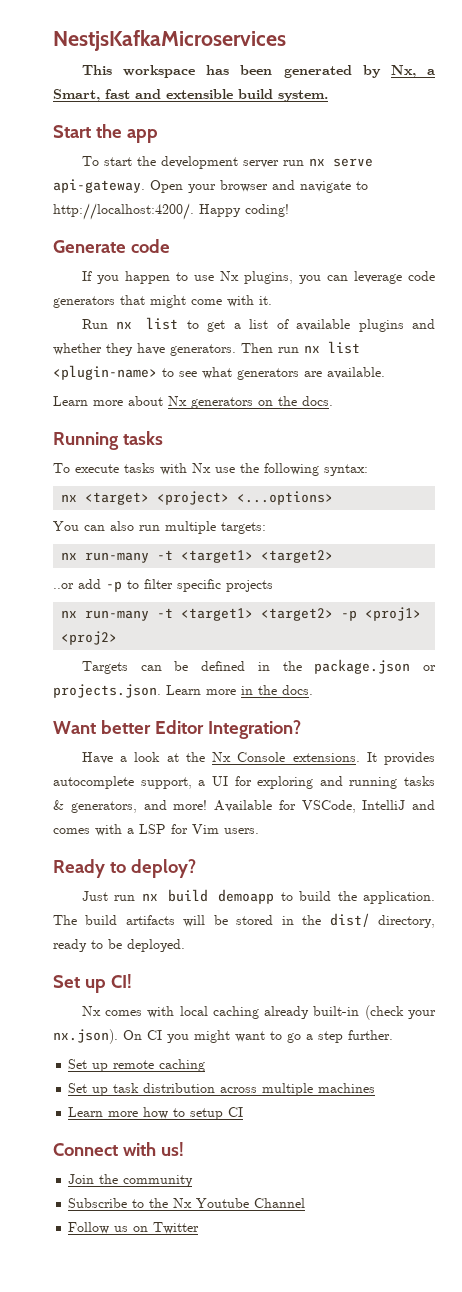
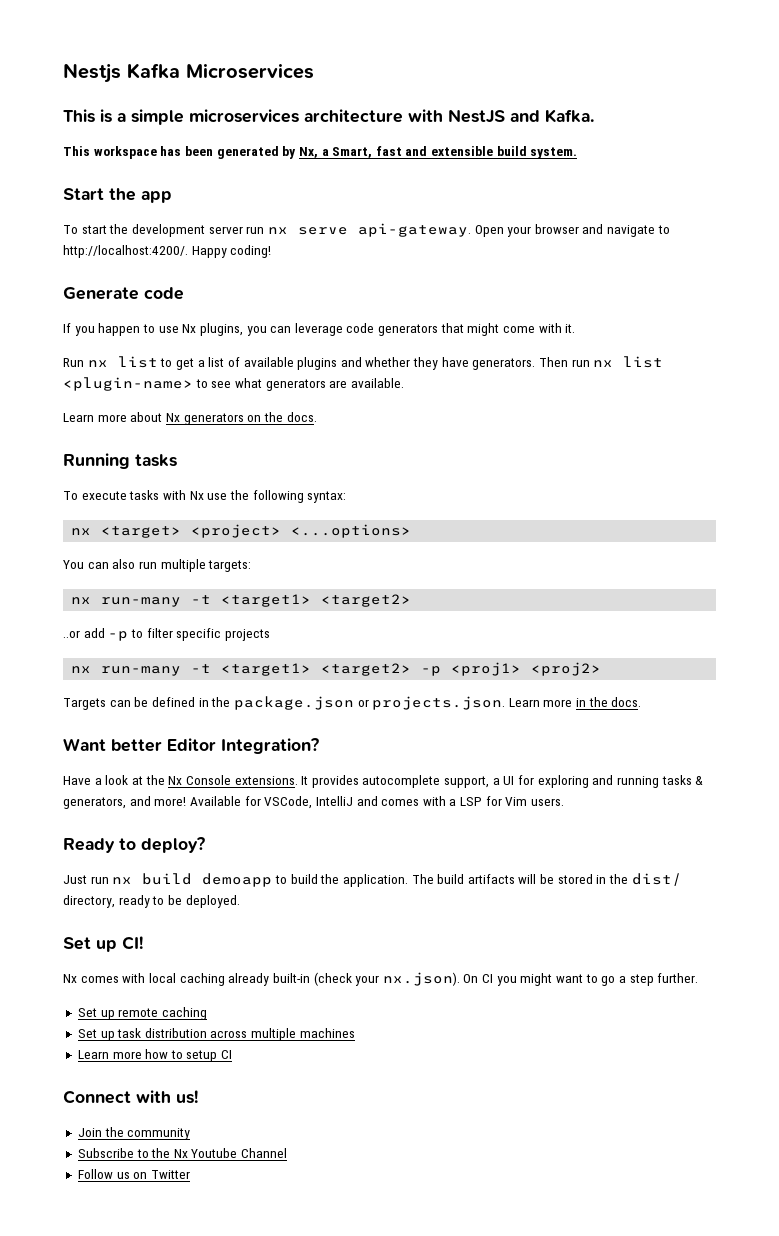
[53,30,286,51] NestjsKafkaMicroservices -> [63,63,314,83] [63,109,594,125] Nestjs Kafka Microservices // This is a simple microservices architecture with NestJS and Kafka.

